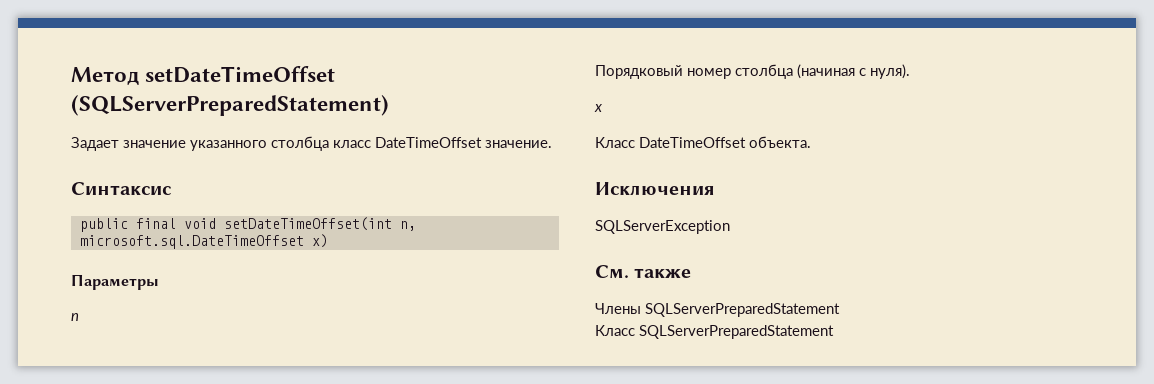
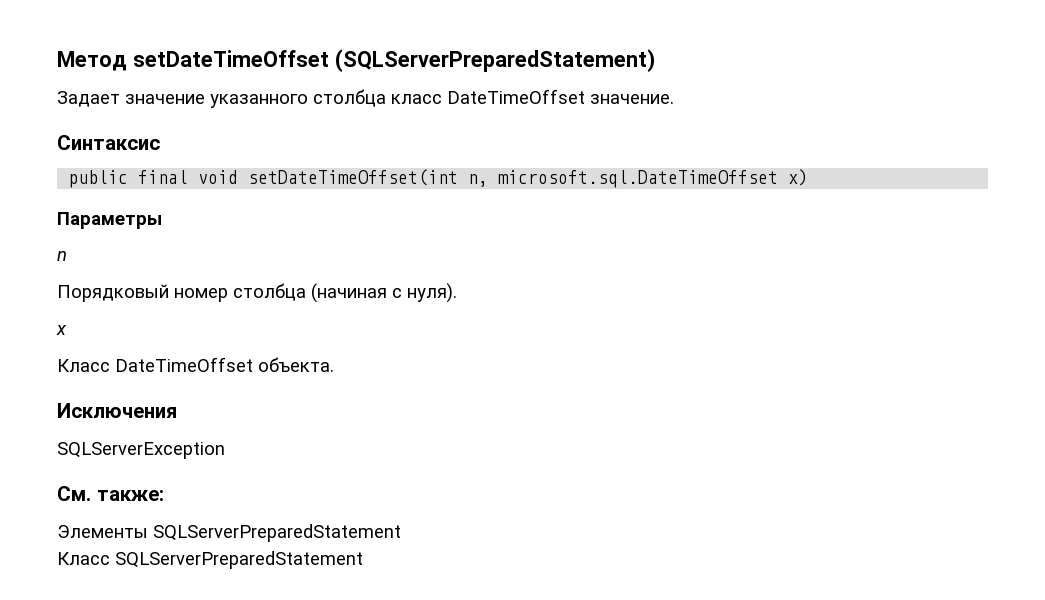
[634,268,692,278] [595,303,641,314] также // Члены -> [96,490,164,501] [57,525,148,538] также: // Элементы

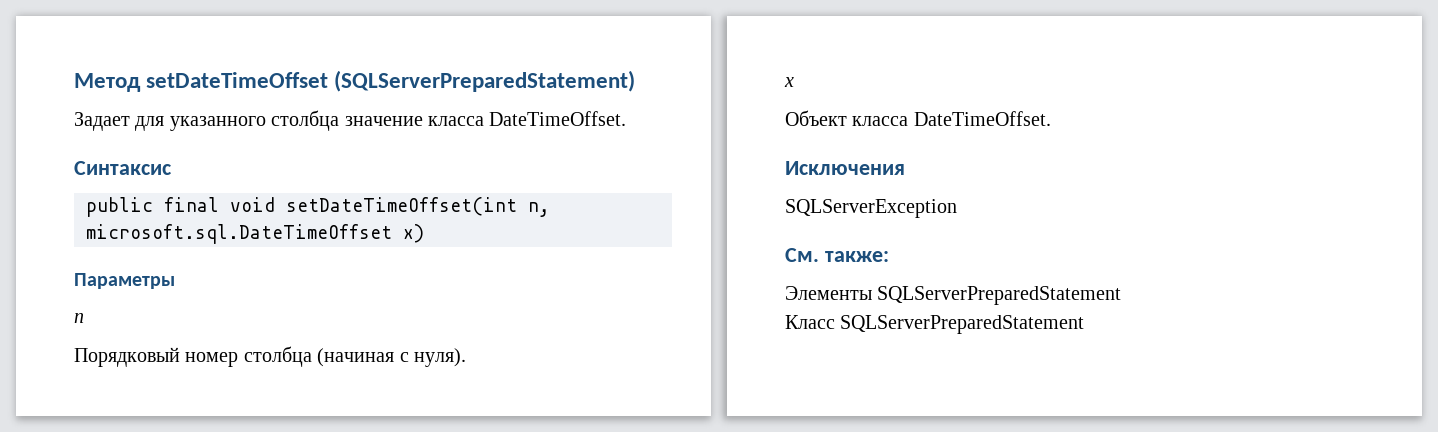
[125,94,205,104] значение -> [135,116,165,131] для
[391,89,674,104] класс DateTimeOffset значение. -> [344,111,627,126] значение класса DateTimeOffset.
[57,357,334,372] Класс DateTimeOffset объекта. -> [785,110,1051,126] Объект класса DateTimeOffset.

